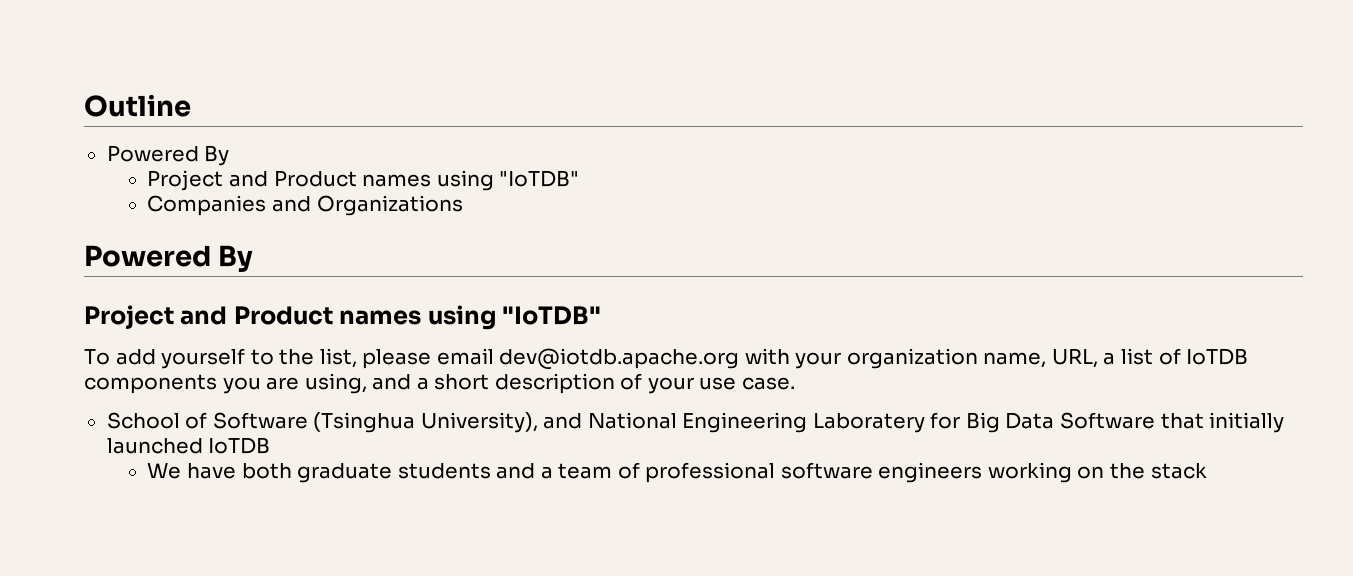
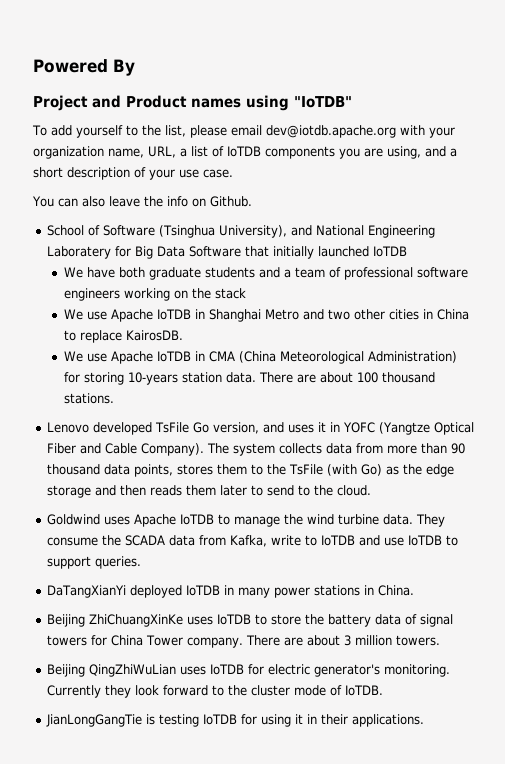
[84,94,191,117] [106,145,230,166] [147,170,580,191] [147,195,463,216] Outline // Powered By // Project and Product names using "IoTDB" // Companies and Organizations // -> (33, 66) none
(795, 383) none -> [32,196,252,207] // You can also leave the info on Github.
(1207, 471) none -> [64,309,470,322] [64,330,184,343] [64,351,458,364] [64,372,436,385] [64,393,115,404] [47,422,475,435] [47,443,466,456] [47,464,455,477] [47,485,372,498] [47,514,446,527] [47,535,459,547] [47,556,142,569] [47,585,415,598] [47,614,454,627] [47,635,441,648] [47,664,451,677] [47,685,384,698] [46,714,425,727] // We use Apache IoTDB in Shanghai Metro and two other cities in China to replace KairosDB. // We use Apache IoTDB in CMA (China Meteorological Administration) for storing 10-years station data. There are about 100 thousand stations. // Lenovo developed TsFile Go version, and uses it in YOFC (Yangtze Optical Fiber and Cable Company). The system collects data from more than 90 thousand data points, stores them to the TsFile (with Go) as the edge storage and then reads them later to send to the cloud. // Goldwind uses Apache IoTDB to manage the wind turbine data. They consume the SCADA data from Kafka, write to IoTDB and use IoTDB to support queries. // DaTangXianYi deployed IoTDB in many power stations in China. // Beijing ZhiChuangXinKe uses IoTDB to store the battery data of signal towers for China Tower company. There are about 3 million towers. // Beijing QingZhiWuLian uses IoTDB for electric generator's monitoring. Currently they look forward to the cluster mode of IoTDB. // JianLongGangTie is testing IoTDB for using it in their applications.

